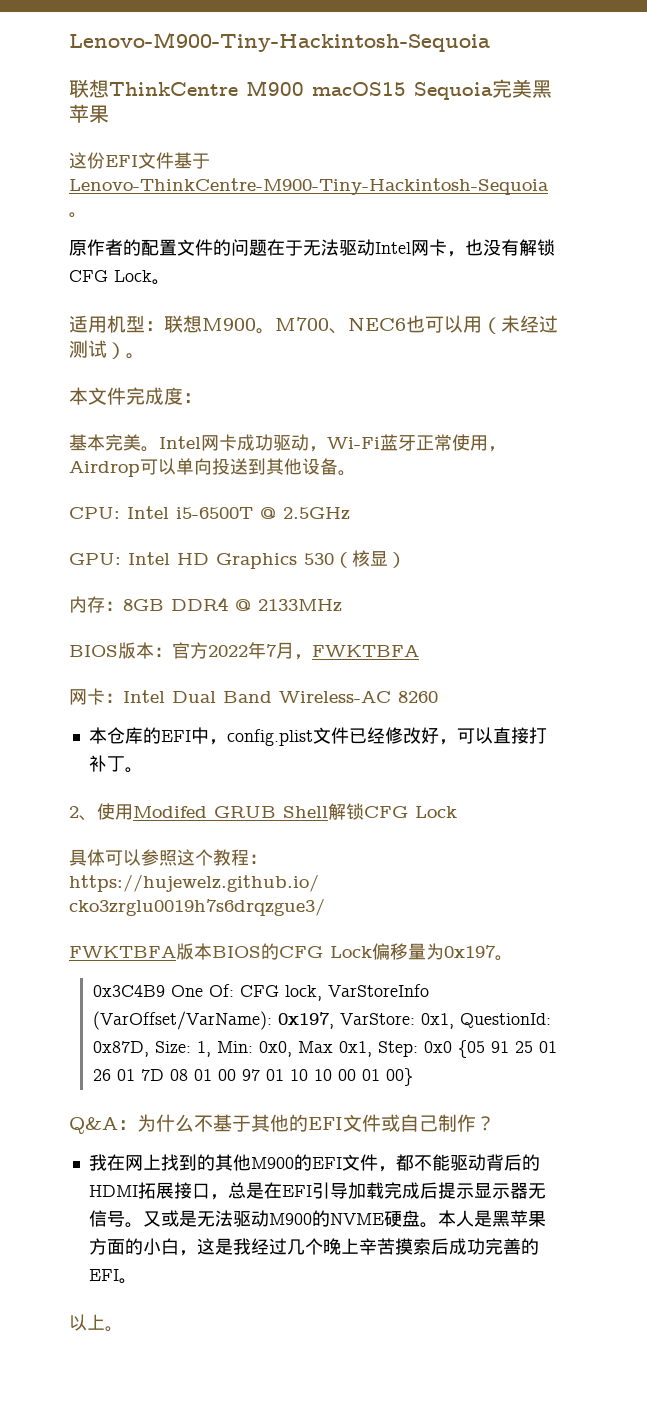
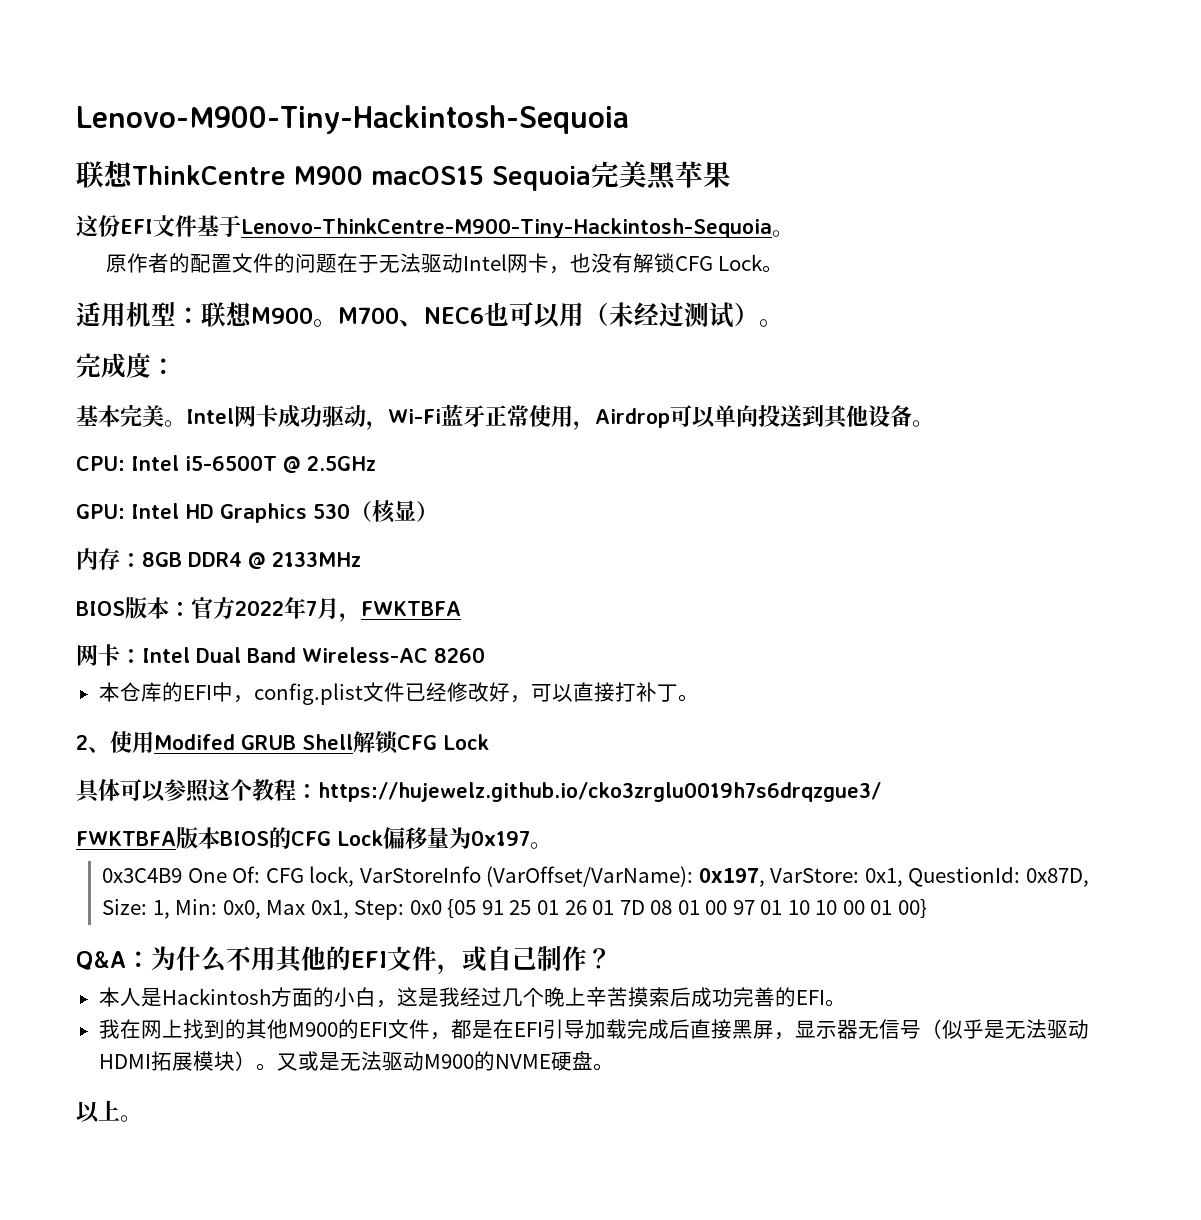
[69,387,126,405] 本文件 -> (784, 323) none
[213,1114,251,1132] 基于 -> [251,946,276,971] 用
(381, 1123) none -> [437,964,462,974] ，
[88,1154,540,1172] [88,1182,546,1200] [88,1210,546,1228] 我在网上找到的其他M900的EFI文件，都不能驱动背后的HDMI拓展接口，总是在EFI引导加载完成后提示显示器无信号。又或是无法驱动M900的NVME硬盘。本人是黑苹果 -> [98,987,271,1007] 本人是Hackintosh
(137, 1281) none -> [98,1019,1089,1040] [98,1051,614,1071] // 我在网上找到的其他M900的EFI文件，都是在EFI引导加载完成后直接黑屏，显示器无信号（似乎是无法驱动HDMI拓展模块）。又或是无法驱动M900的NVME硬盘。

